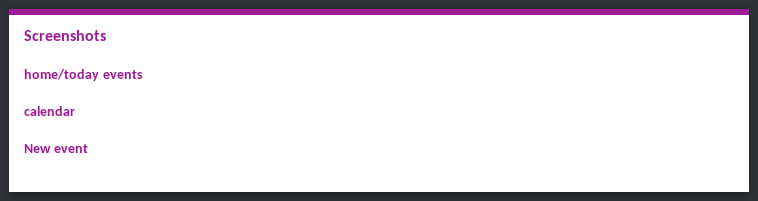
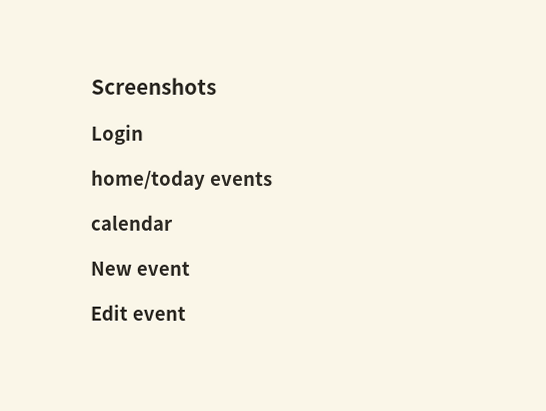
(106, 35) none -> [91,124,144,145] // Login
(88, 148) none -> [90,304,186,321] // Edit event

